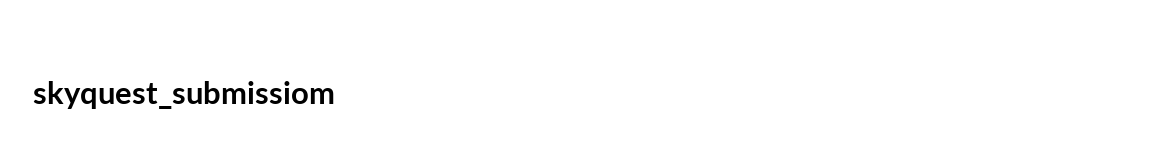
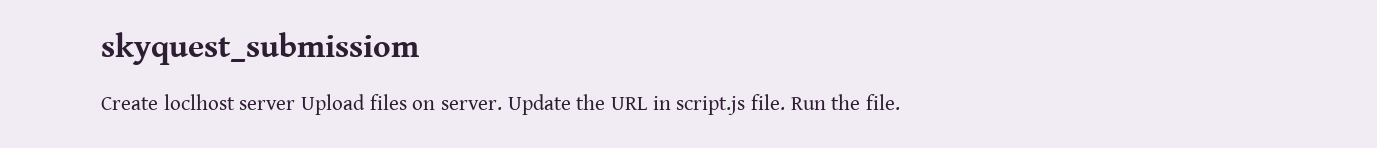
(335, 95) none -> [101,94,901,115] // Create loclhost server Upload files on server. Update the URL in script.js file. Run the file.

